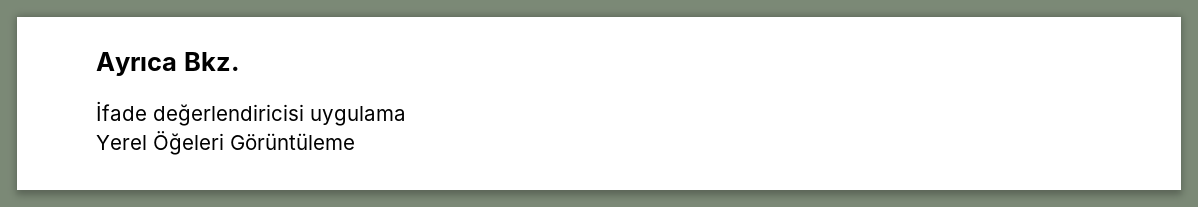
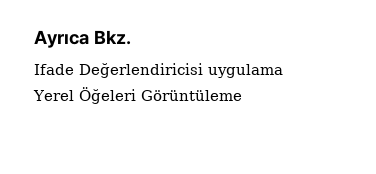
[96,101,304,126] İfade değerlendiricisi -> [34,63,203,78] Ifade Değerlendiricisi

